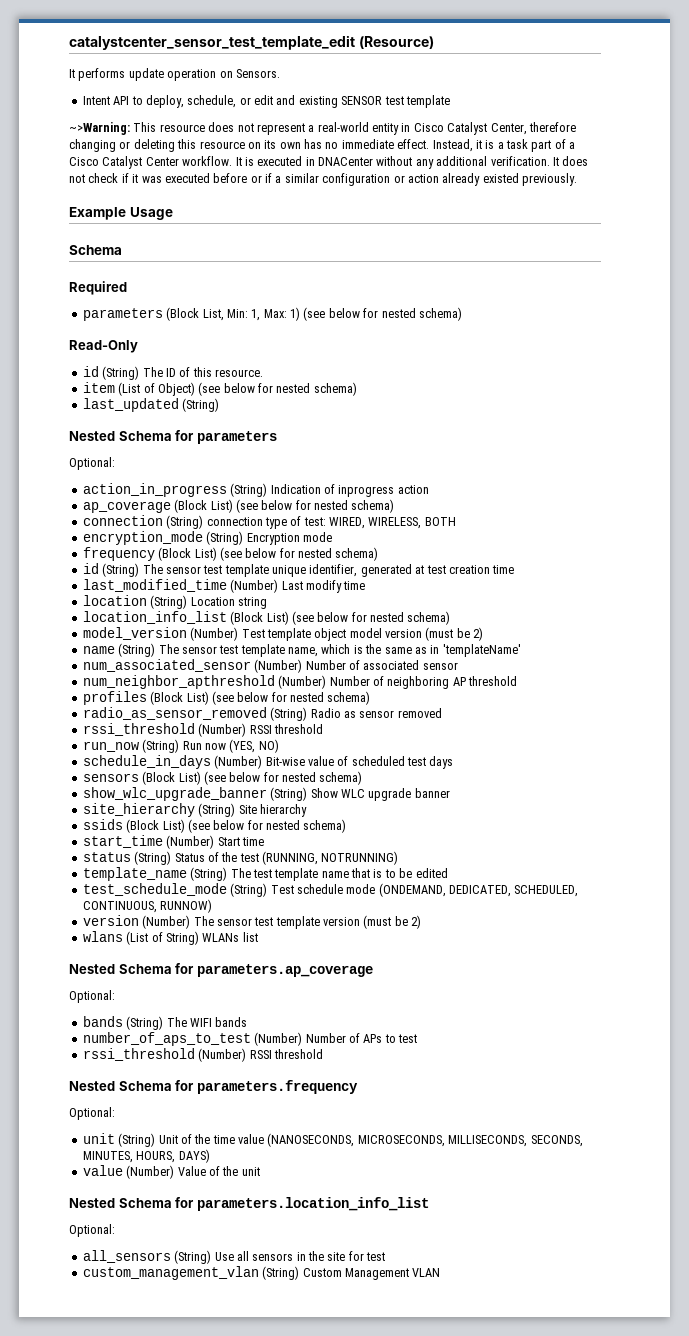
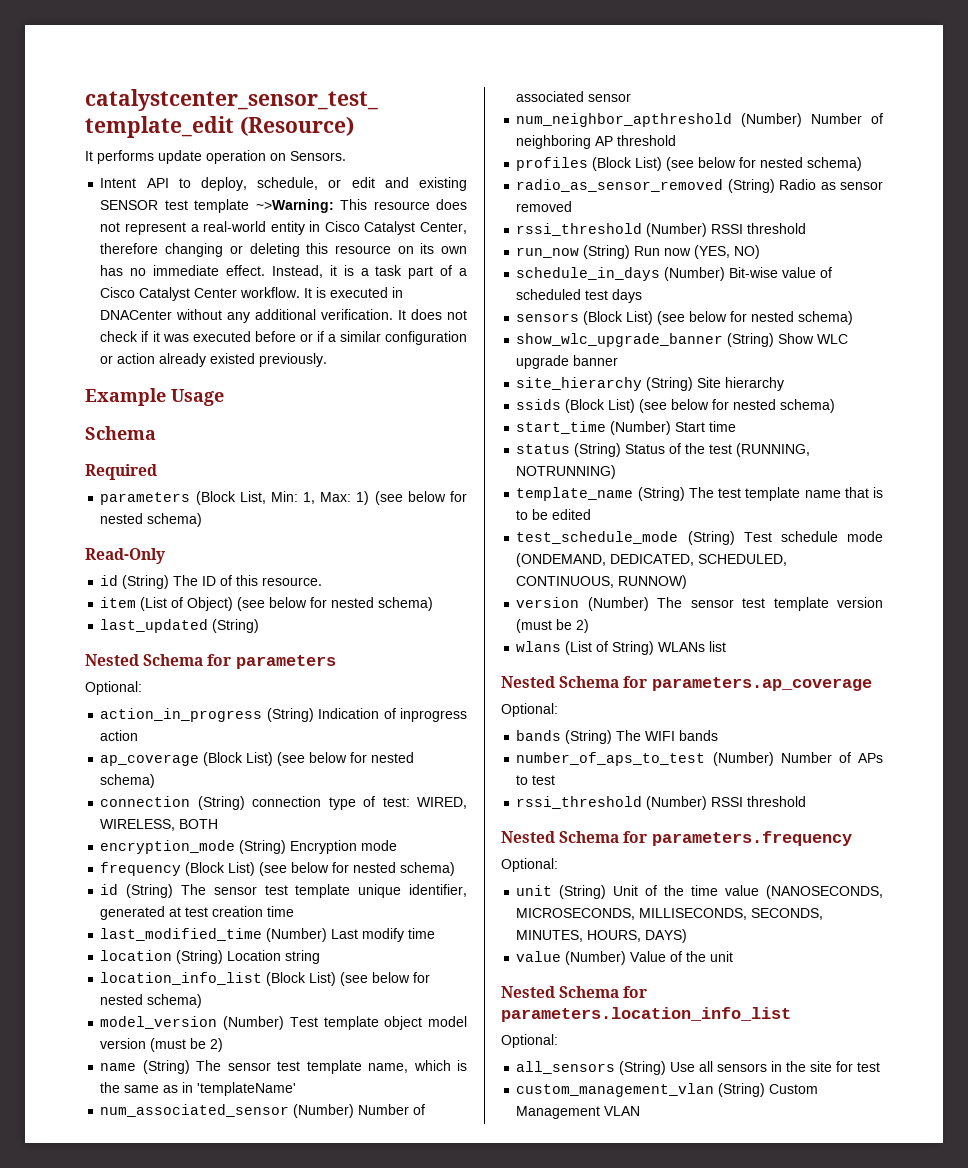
(450, 101) // -> (250, 206) none

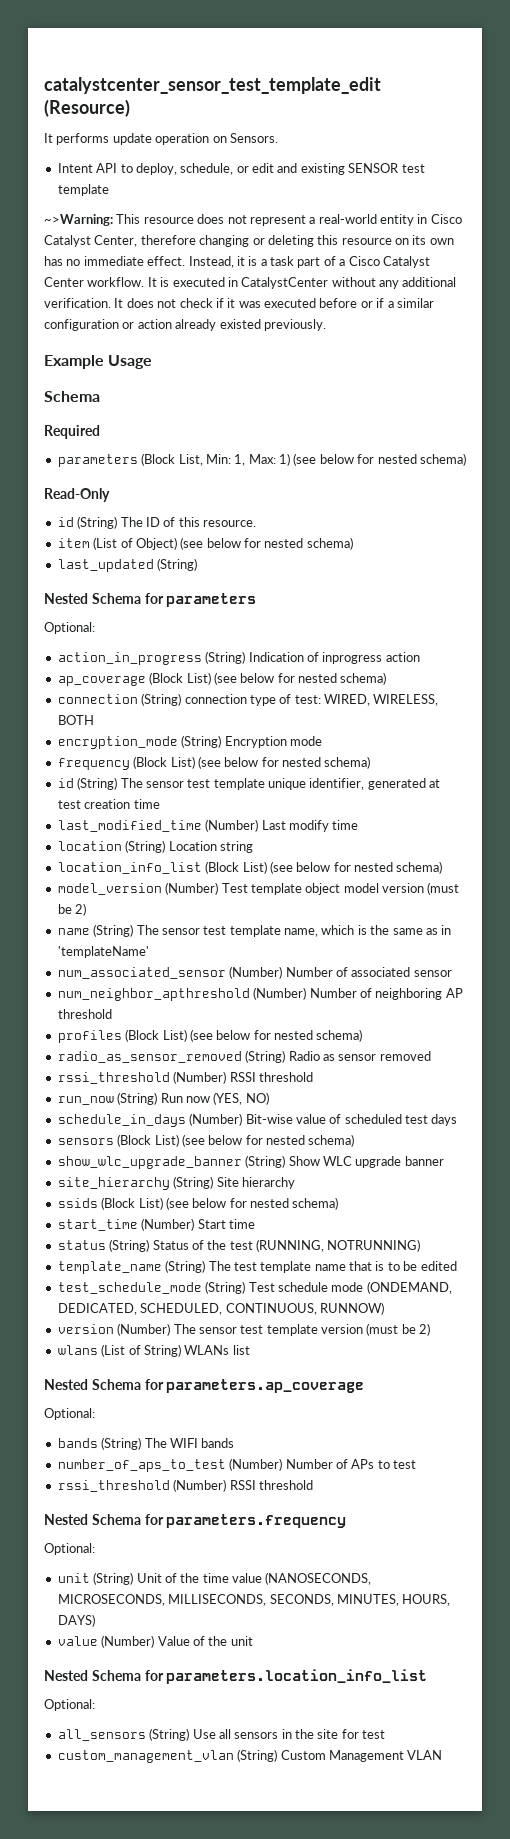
(250, 206) none -> (109, 190) //
[100,310,173,320] DNACenter -> [241,277,329,289] CatalystCenter

